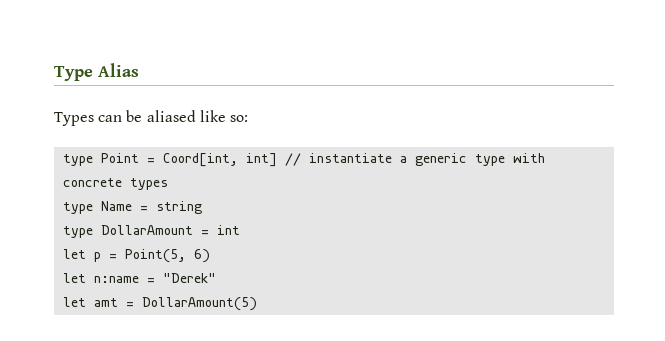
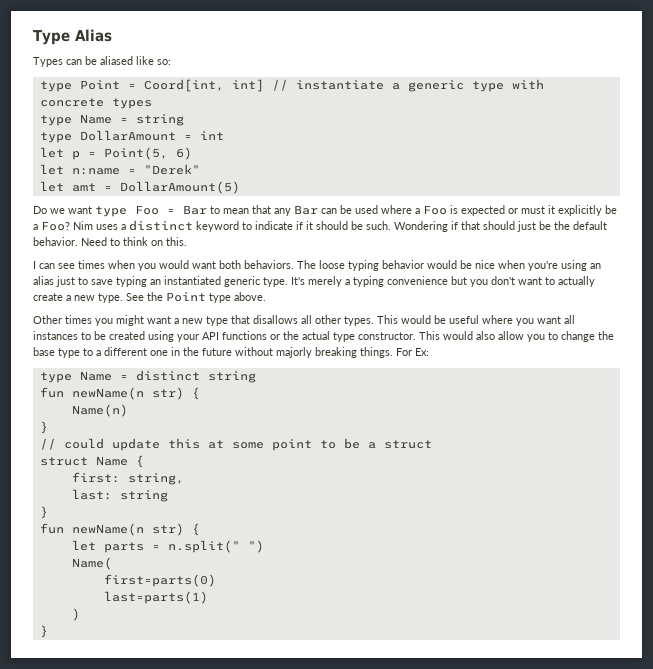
(258, 304) none -> [33,205,617,217] [33,220,607,232] [33,237,187,246] [33,260,601,271] [33,276,595,287] [33,292,266,303] [33,315,575,326] [33,331,614,342] [33,347,429,358] [39,370,256,383] [39,387,200,400] [71,404,128,417] [39,421,48,434] [39,438,432,451] [39,455,144,468] [71,472,184,485] [71,489,168,502] [39,506,48,519] [39,523,200,536] [71,540,264,553] [71,557,112,570] [103,574,216,587] [103,591,208,604] [71,608,80,621] [39,625,48,638] // Do we want type Foo = Bar to mean that any Bar can be used where a Foo is expected or must it explicitly be a Foo? Nim uses a distinct keyword to indicate if it should be such. Wondering if that should just be the default behavior. Need to think on this. // I can see times when you would want both behaviors. The loose typing behavior would be nice when you're using an alias just to save typing an instantiated generic type. It's merely a typing convenience but you don't want to actually create a new type. See the Point type above. // Other times you might want a new type that disallows all other types. This would be useful where you want all instances to be created using your API functions or the actual type constructor. This would also allow you to change the base type to a different one in the future without majorly breaking things. For Ex: // type Name = distinct string // fun newName(n str) { // Name(n) // } // // could update this at some point to be a struct // struct Name { // first: string, // last: string // } // fun newName(n str) { // let parts = n.split(" ") // Name( // first=parts(0) // last=parts(1) // ) // }

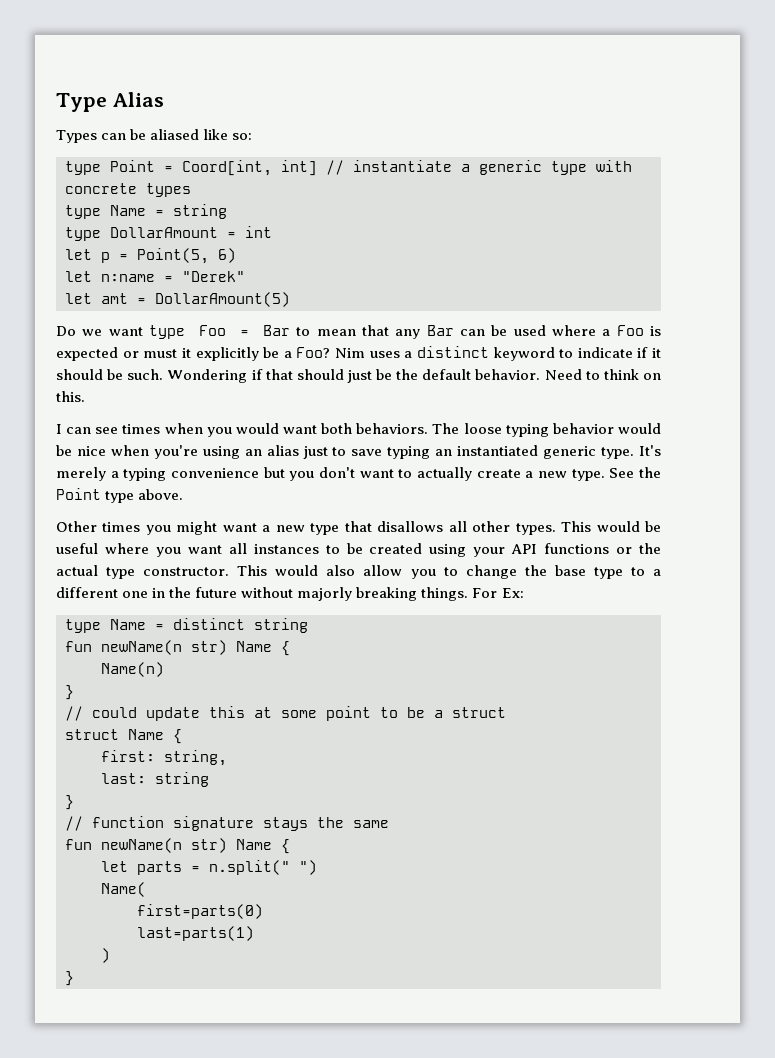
(184, 393) none -> [236,641,272,652] Name
[39,523,184,536] // fun newName(n str) -> [65,816,389,831] [65,838,272,853] // // function signature stays the same // fun newName(n str) Name

